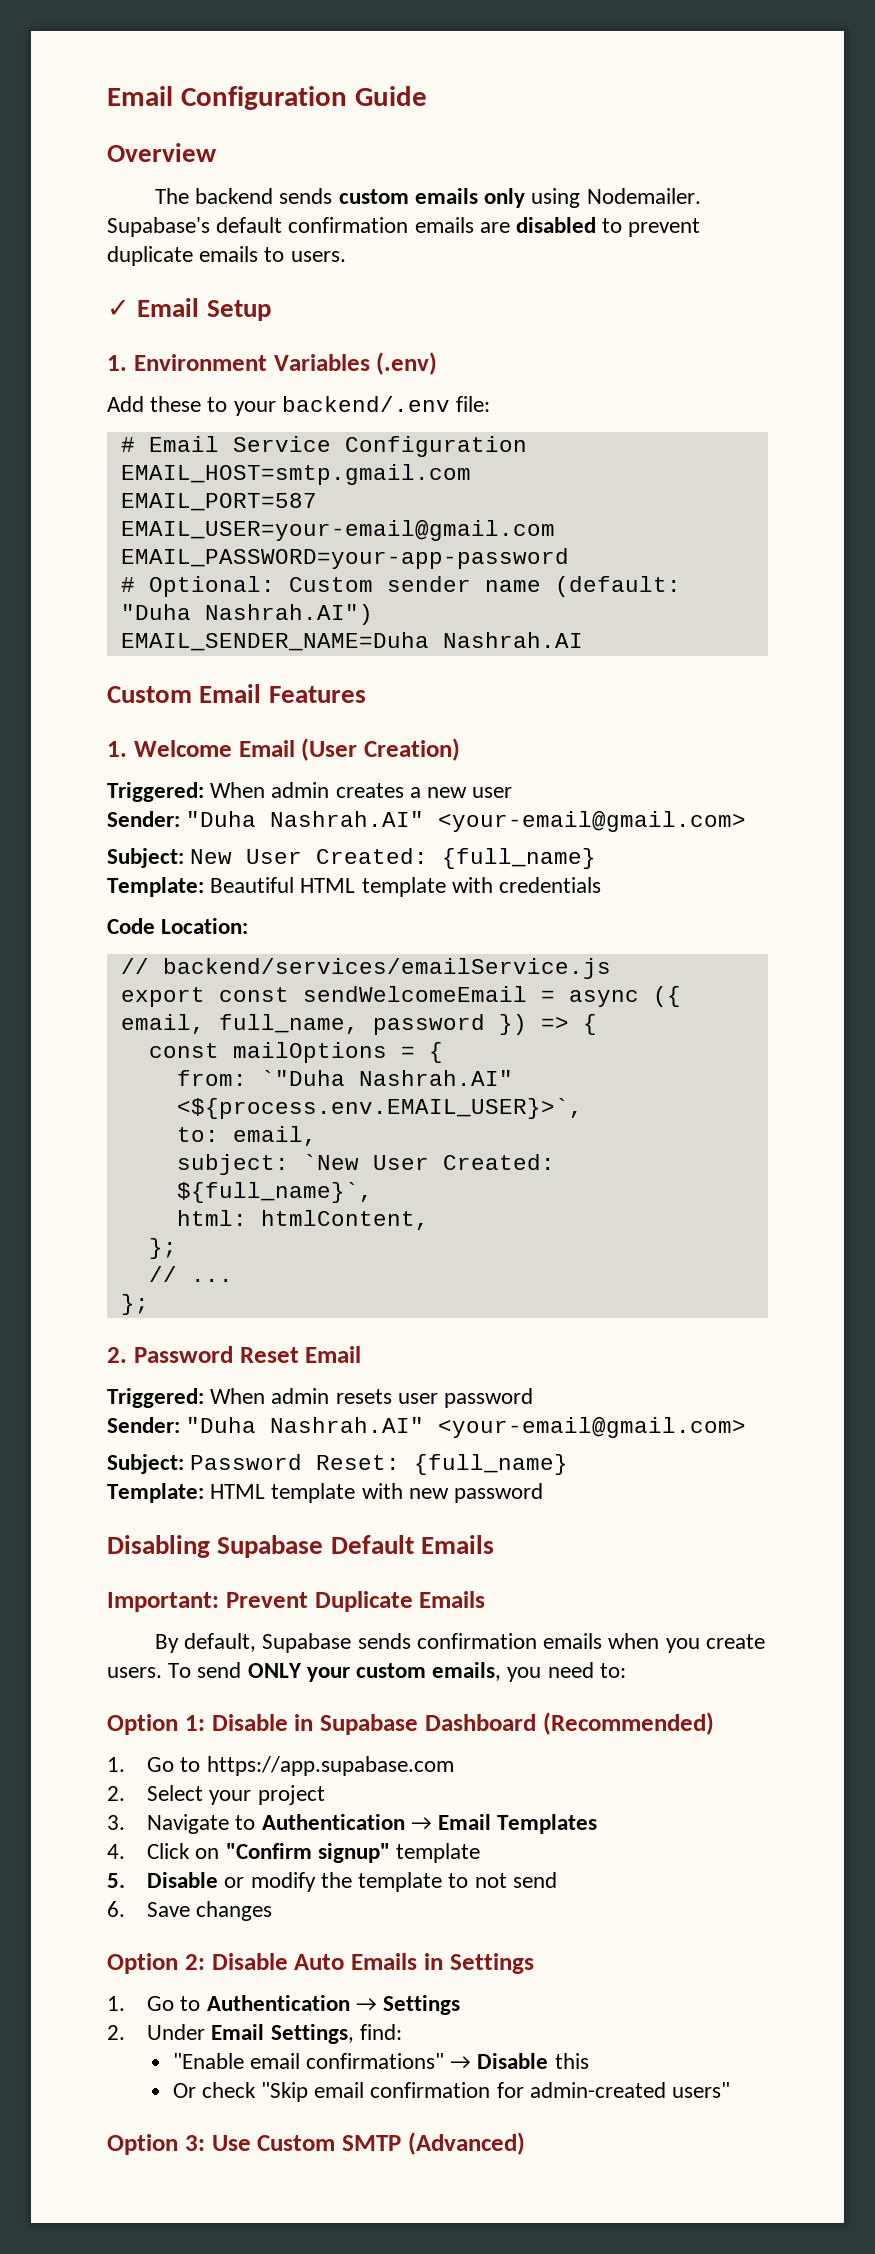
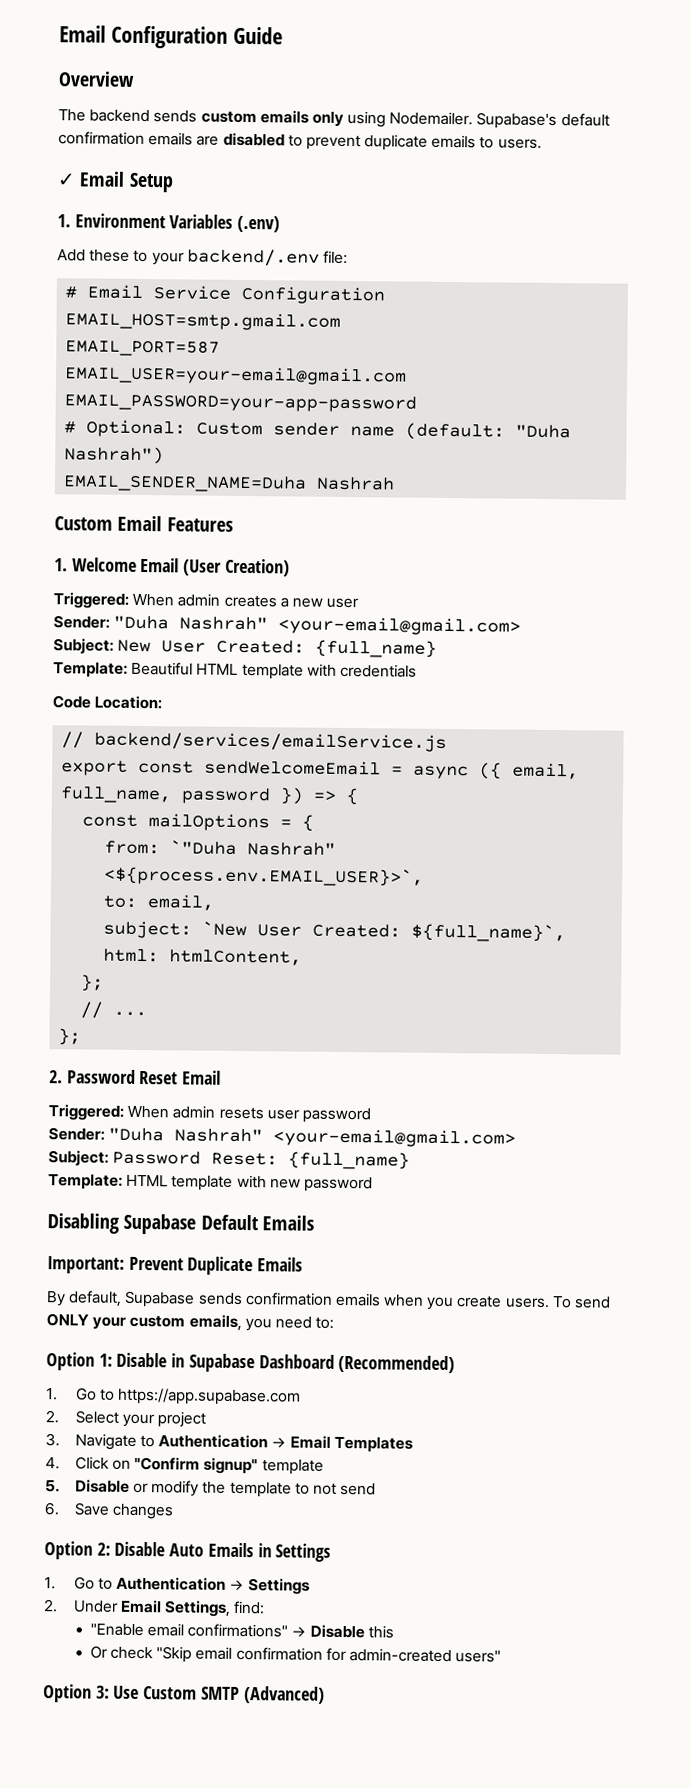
[204,604,373,625] Nashrah.AI") -> [64,446,165,465] Nashrah")
[442,632,583,648] Nashrah.AI -> [316,476,396,491] Nashrah
[270,811,425,827] Nashrah.AI" -> [179,616,269,631] Nashrah"
[358,1070,513,1086] Nashrah.AI" -> [247,842,337,856] Nashrah"
[270,1417,425,1433] Nashrah.AI" -> [174,1128,264,1143] Nashrah"

